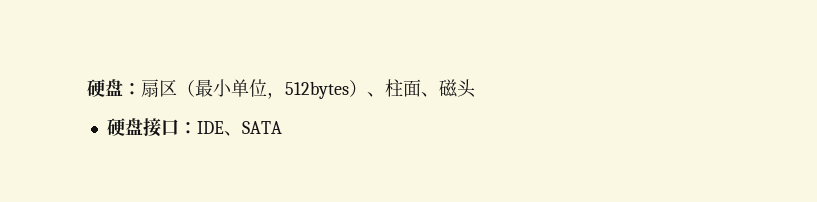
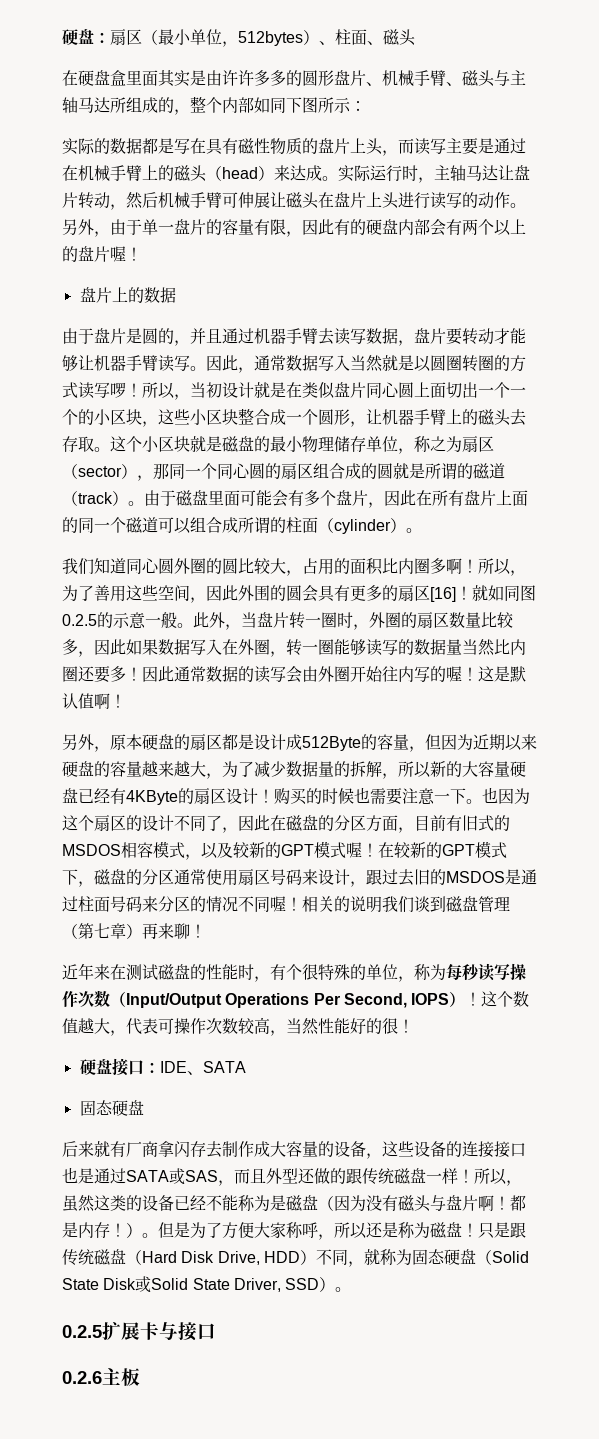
(476, 88) none -> [62,70,526,87] [62,96,366,115] [62,138,526,156] [62,165,530,183] [62,192,526,210] [62,219,526,237] [62,246,142,262] [79,287,176,303] [62,328,526,346] [62,355,526,373] [62,382,526,400] [62,408,526,427] [62,436,494,454] [62,463,505,481] [62,490,528,508] [62,517,422,534] [62,558,526,576] [62,585,536,603] [62,612,514,630] [62,639,526,657] [62,666,526,683] [62,693,126,709] [62,734,537,752] [62,761,526,779] [62,787,530,805] [62,815,510,833] [62,841,507,860] [62,869,537,887] [62,896,510,913] [62,923,206,939] [62,963,526,982] [62,990,530,1008] [62,1017,414,1036] // 在硬盘盒里面其实是由许许多多的圆形盘片、机械手臂、磁头与主轴马达所组成的，整个内部如同下图所示： // 实际的数据都是写在具有磁性物质的盘片上头，而读写主要是通过在机械手臂上的磁头（head）来达成。实际运行时，主轴马达让盘片转动，然后机械手臂可伸展让磁头在盘片上头进行读写的动作。另外，由于单一盘片的容量有限，因此有的硬盘内部会有两个以上的盘片喔！ // 盘片上的数据 // 由于盘片是圆的，并且通过机器手臂去读写数据，盘片要转动才能够让机器手臂读写。因此，通常数据写入当然就是以圆圈转圈的方式读写啰！所以，当初设计就是在类似盘片同心圆上面切出一个一个的小区块，这些小区块整合成一个圆形，让机器手臂上的磁头去存取。这个小区块就是磁盘的最小物理储存单位，称之为扇区（sector），那同一个同心圆的扇区组合成的圆就是所谓的磁道（track）。由于磁盘里面可能会有多个盘片，因此在所有盘片上面的同一个磁道可以组合成所谓的柱面（cylinder）。 // 我们知道同心圆外圈的圆比较大，占用的面积比内圈多啊！所以，为了善用这些空间，因此外围的圆会具有更多的扇区[16]！就如同图0.2.5的示意一般。此外，当盘片转一圈时，外圈的扇区数量比较多，因此如果数据写入在外圈，转一圈能够读写的数据量当然比内圈还要多！因此通常数据的读写会由外圈开始往内写的喔！这是默认值啊！ // 另外，原本硬盘的扇区都是设计成512Byte的容量，但因为近期以来硬盘的容量越来越大，为了减少数据量的拆解，所以新的大容量硬盘已经有4KByte的扇区设计！购买的时候也需要注意一下。也因为这个扇区的设计不同了，因此在磁盘的分区方面，目前有旧式的MSDOS相容模式，以及较新的GPT模式喔！在较新的GPT模式下，磁盘的分区通常使用扇区号码来设计，跟过去旧的MSDOS是通过柱面号码来分区的情况不同喔！相关的说明我们谈到磁盘管理（第七章）再来聊！ // 近年来在测试磁盘的性能时，有个很特殊的单位，称为每秒读写操作次数（Input/Output Operations Per Second, IOPS）！这个数值越大，代表可操作次数较高，当然性能好的很！
(282, 127) none -> [79,1100,144,1116] [62,1141,526,1159] [62,1167,522,1186] [62,1195,526,1212] [62,1222,526,1240] [62,1249,529,1267] [62,1276,352,1293] [62,1322,216,1341] [62,1368,140,1386] // 固态硬盘 // 后来就有厂商拿闪存去制作成大容量的设备，这些设备的连接接口也是通过SATA或SAS，而且外型还做的跟传统磁盘一样！所以，虽然这类的设备已经不能称为是磁盘（因为没有磁头与盘片啊！都是内存！）。但是为了方便大家称呼，所以还是称为磁盘！只是跟传统磁盘（Hard Disk Drive, HDD）不同，就称为固态硬盘（Solid State Disk或Solid State Driver, SSD）。 // 0.2.5扩展卡与接口 // 0.2.6主板

